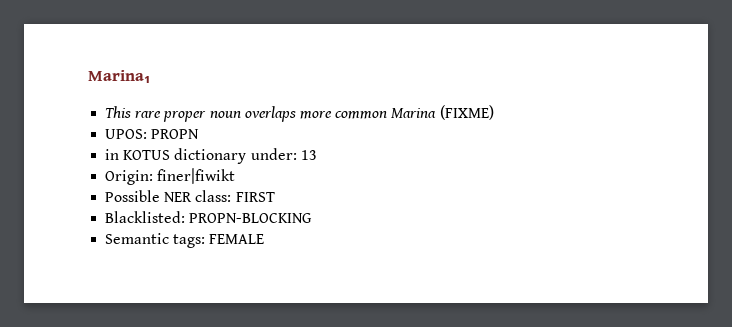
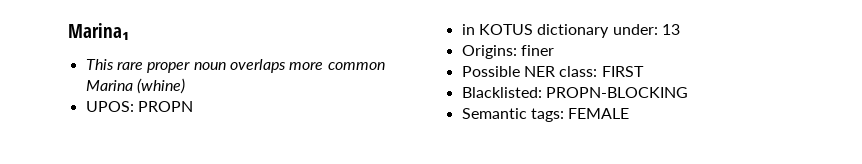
[439,105,494,120] (FIXME) -> [136,78,185,94] (whine)
[105,168,236,185] Origin: finer|fiwikt -> [461,45,554,59] Origins: finer

